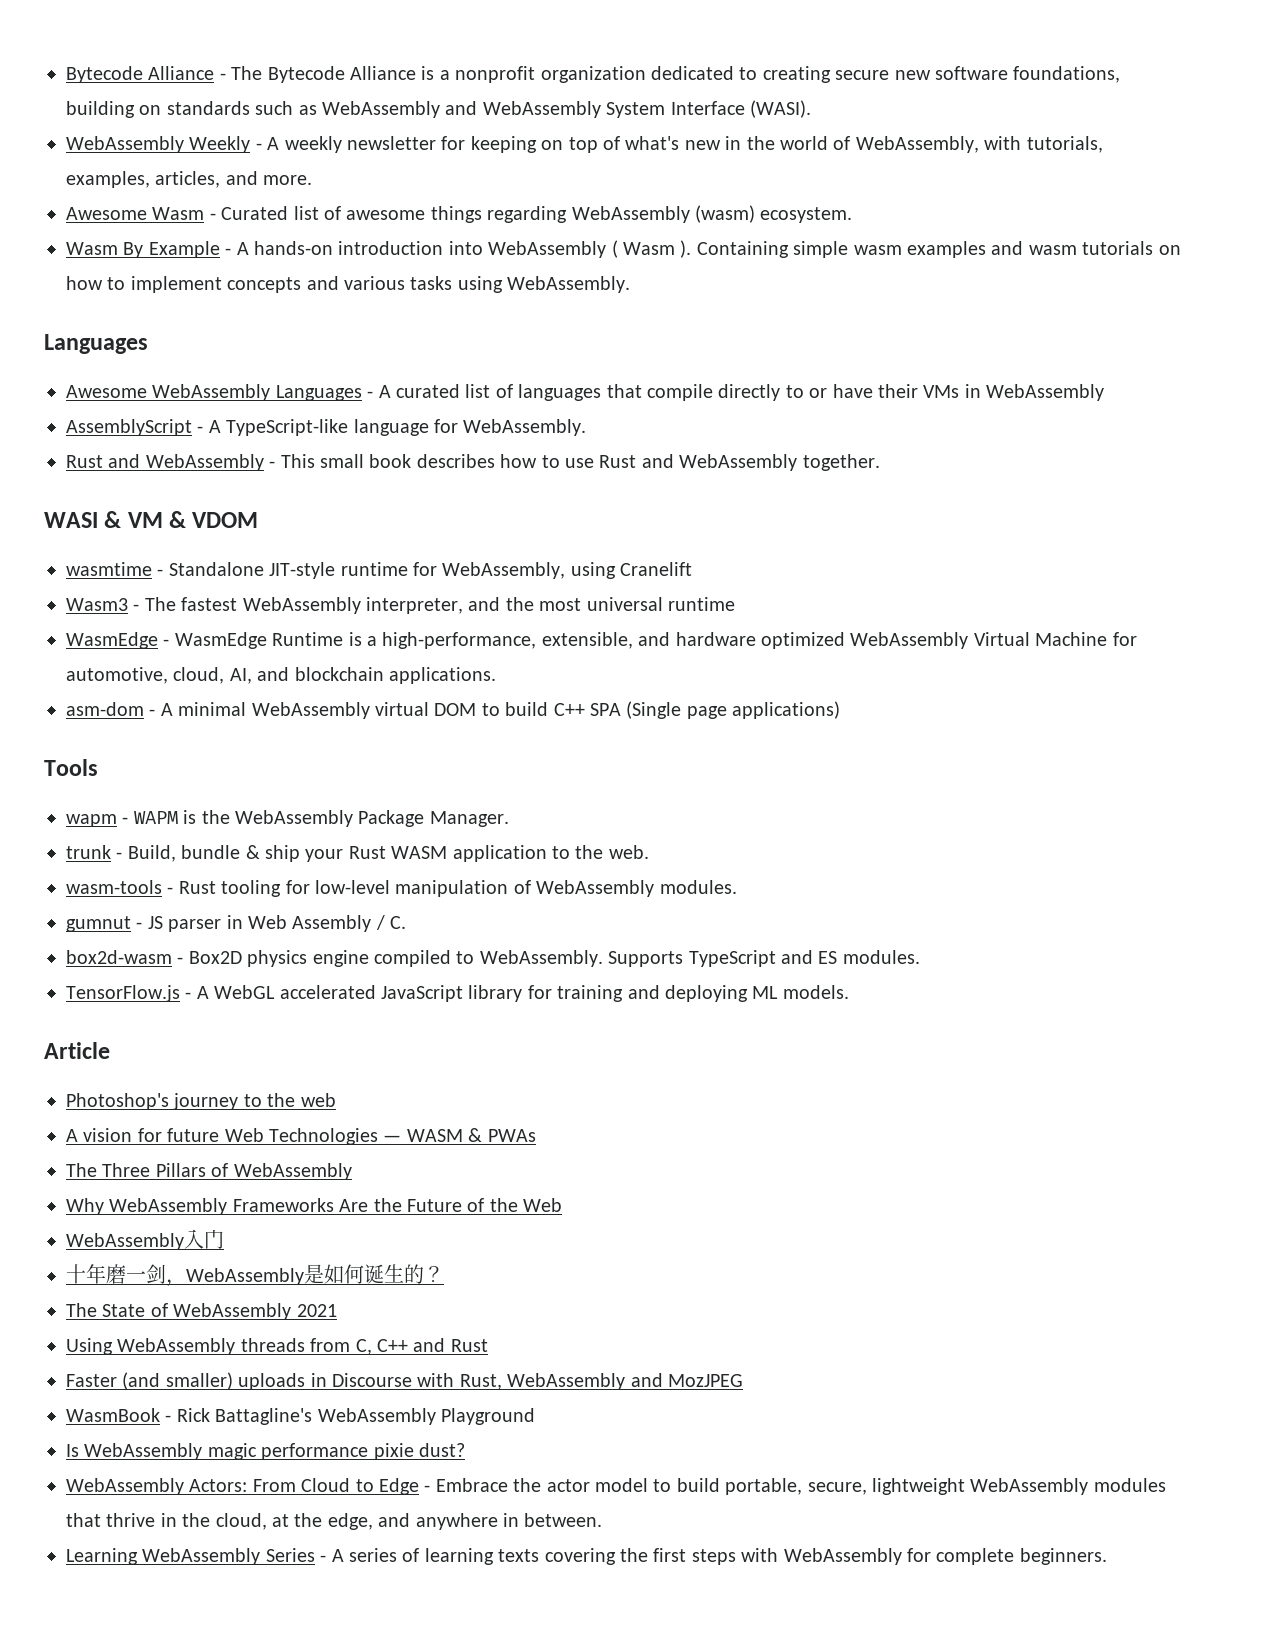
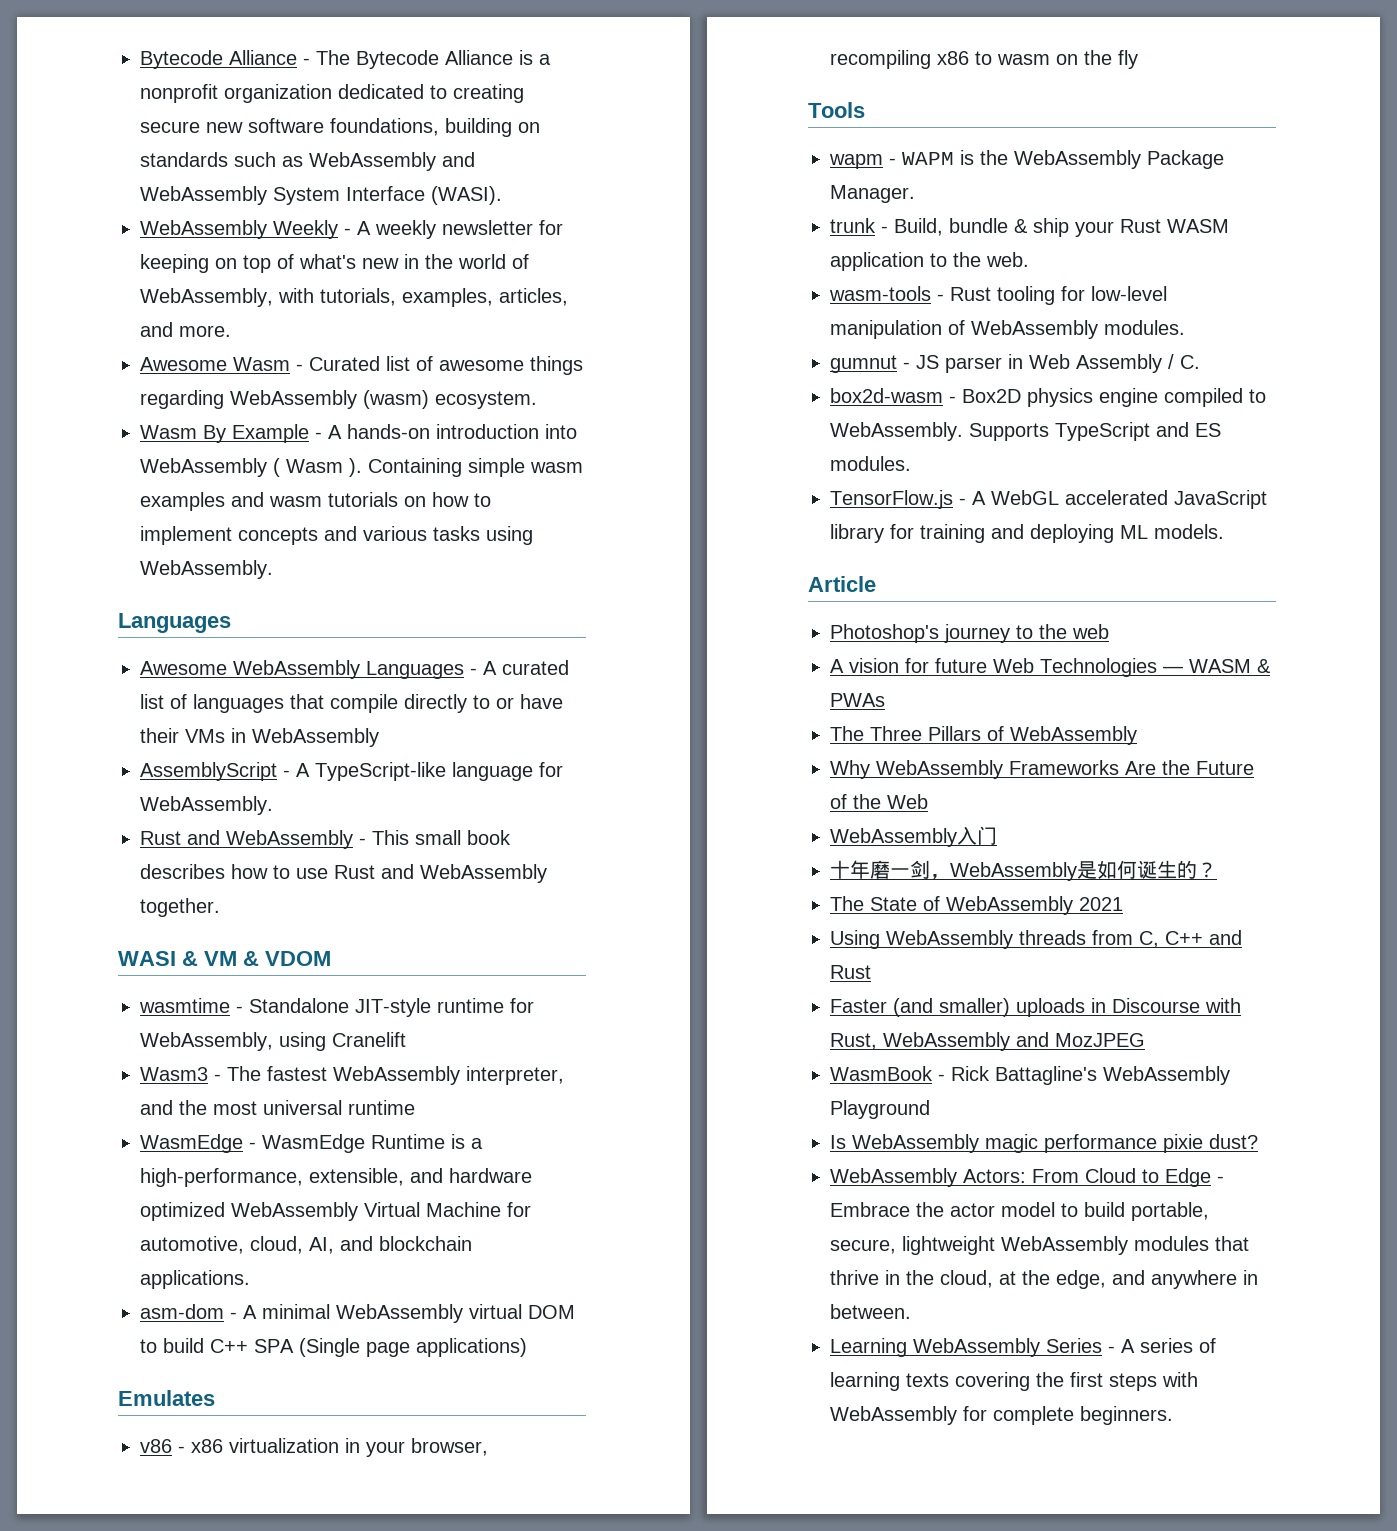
(841, 710) none -> [118,1390,215,1406] [140,1438,488,1457] [830,50,1138,69] // Emulates // v86 - x86 virtualization in your browser, recompiling x86 to wasm on the fly

